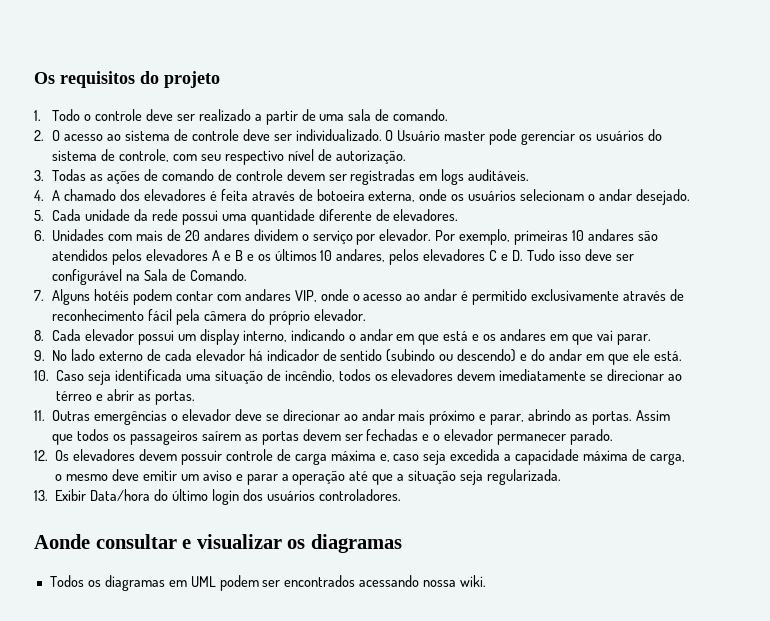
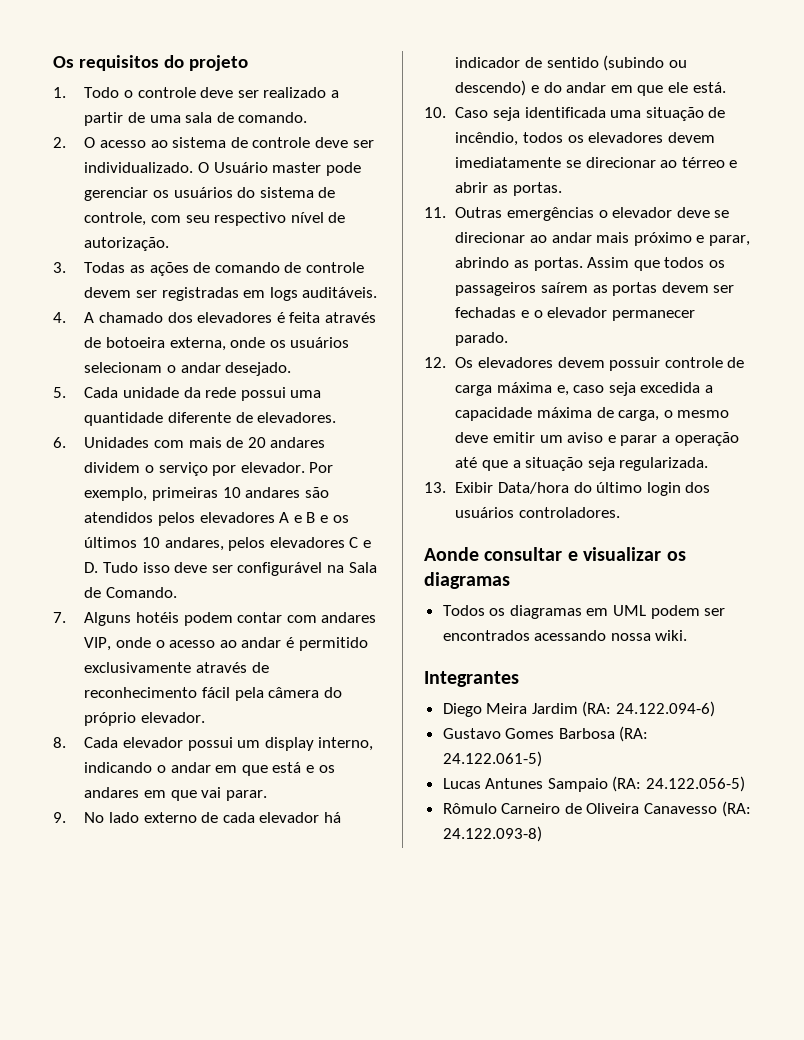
(487, 581) none -> [424,671,519,687] [442,701,716,717] [442,726,649,742] [442,751,542,767] [442,776,746,792] [442,801,751,817] [442,826,542,842] // Integrantes // Diego Meira Jardim (RA: 24.122.094-6) // Gustavo Gomes Barbosa (RA: 24.122.061-5) // Lucas Antunes Sampaio (RA: 24.122.056-5) // Rômulo Carneiro de Oliveira Canavesso (RA: 24.122.093-8)

